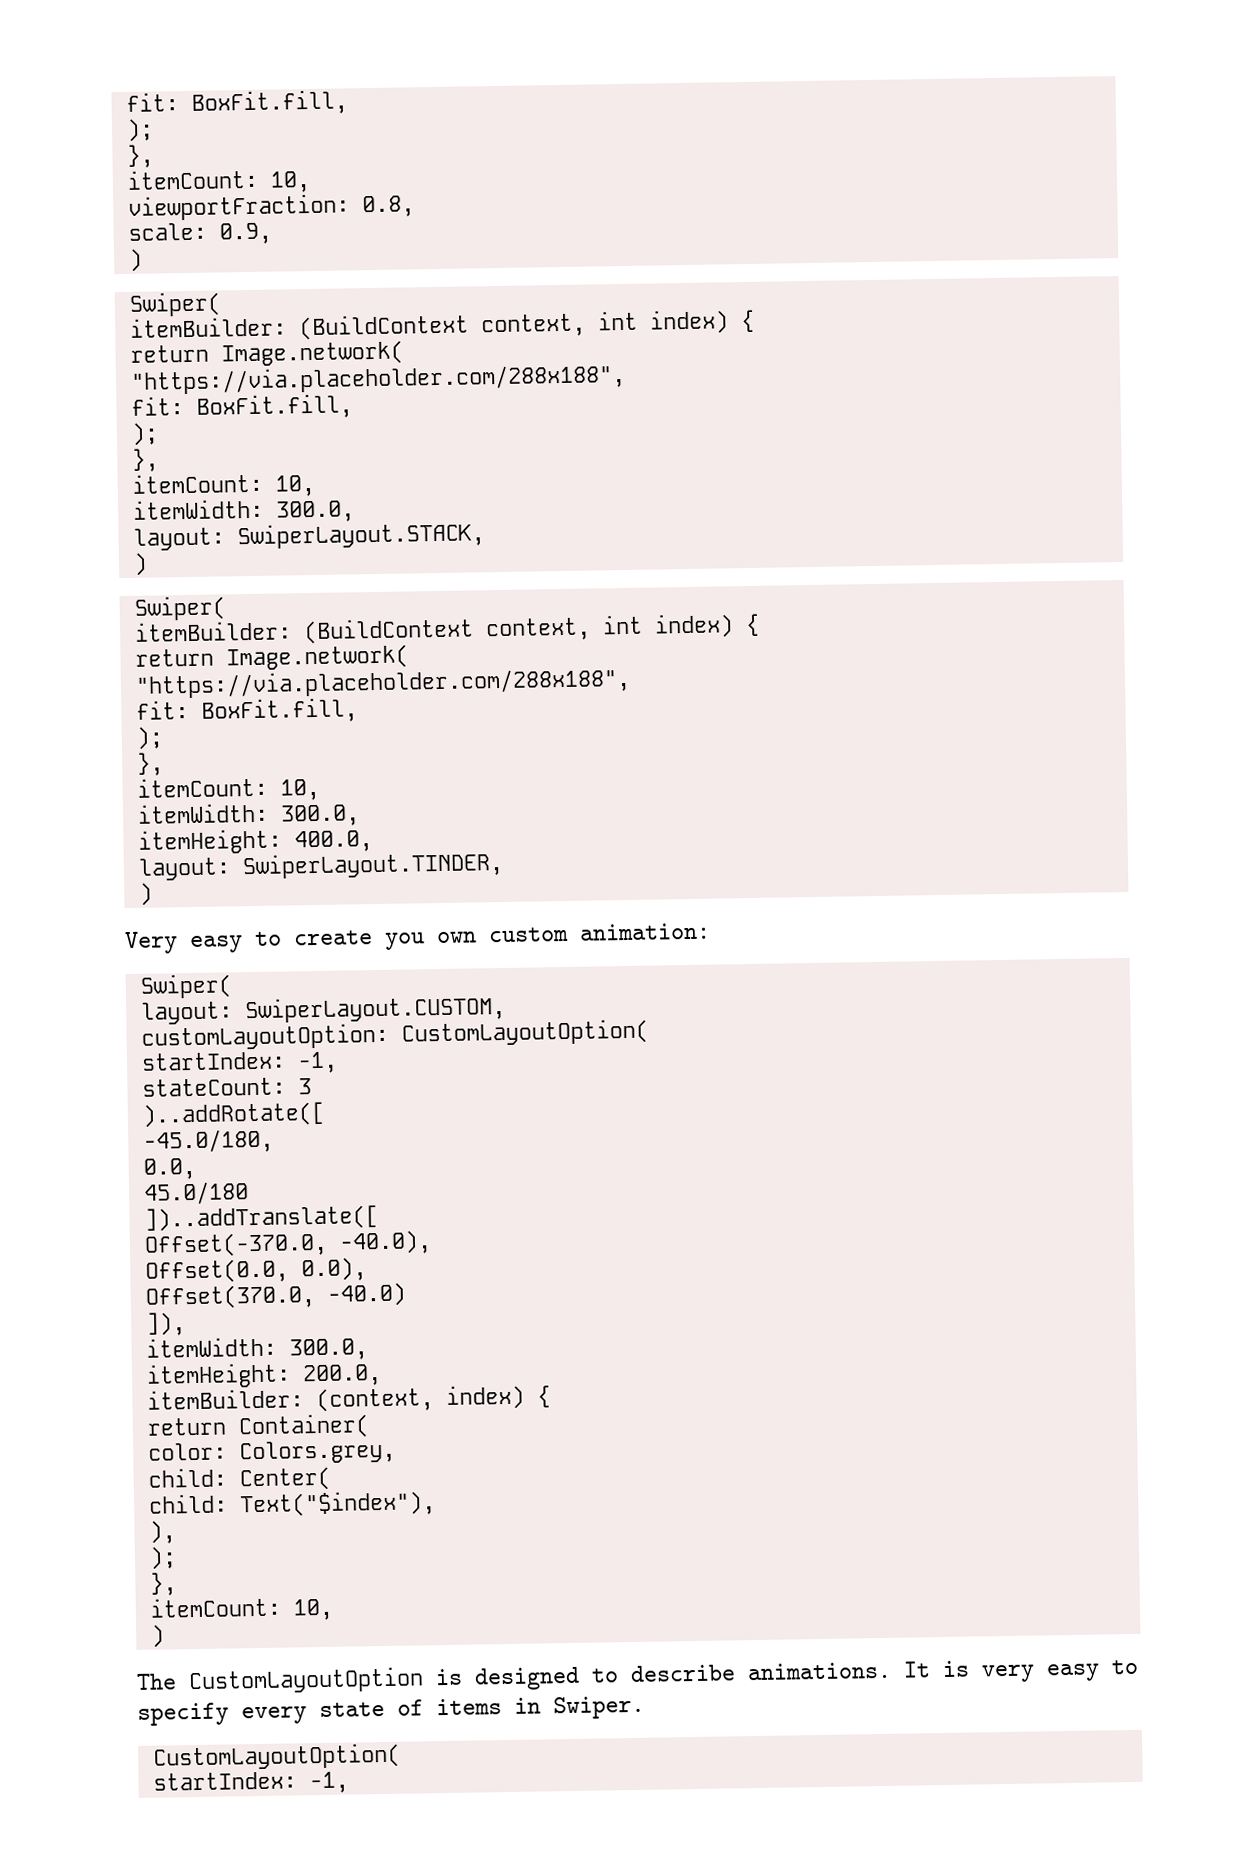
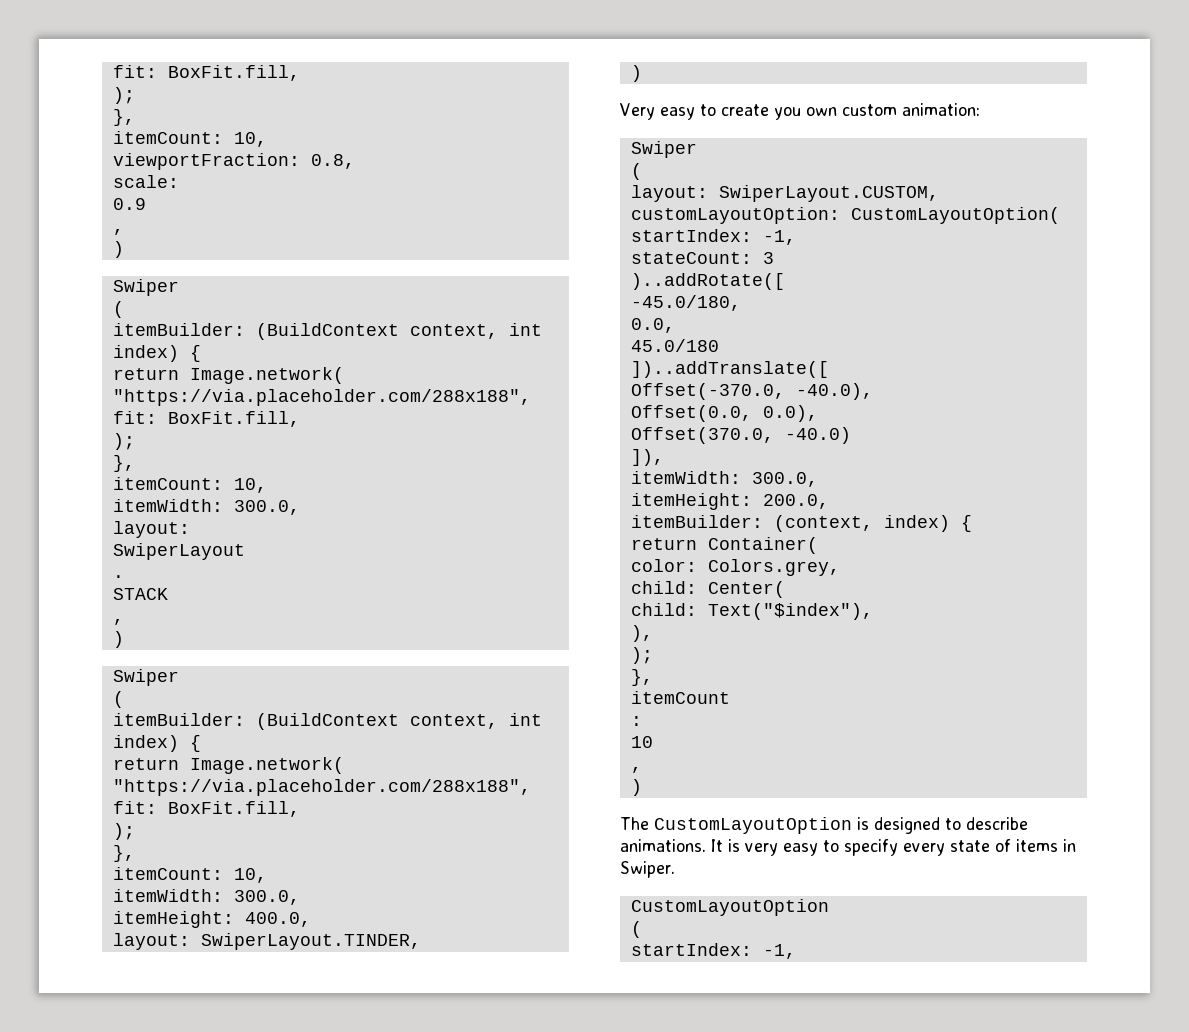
[218,222,272,245] [127,248,143,272] [128,291,222,317] 0.9, // ) // Swiper( -> [112,198,146,210] [112,229,124,235] [112,241,124,258] [112,279,179,296] [112,301,124,318] // 0.9 // , // ) // Swiper // (
[236,521,485,550] [132,552,148,576] [133,595,226,621] SwiperLayout.STACK, // ) // Swiper( -> [112,543,245,560] [112,575,124,578] [112,588,168,600] [112,619,124,625] [112,631,124,648] [112,669,179,686] [112,691,124,708] // SwiperLayout // . // STACK // , // ) // Swiper // (
[139,973,233,999] Swiper( -> [630,141,697,158] [630,163,642,180] Swiper // (
[149,1596,334,1621] itemCount: 10, -> [630,691,730,704] [630,716,642,726] [630,736,653,748] [630,767,642,773] itemCount // : // 10 // ,
[152,1742,401,1771] CustomLayoutOption( -> [630,899,829,916] [630,921,642,938] CustomLayoutOption // (

